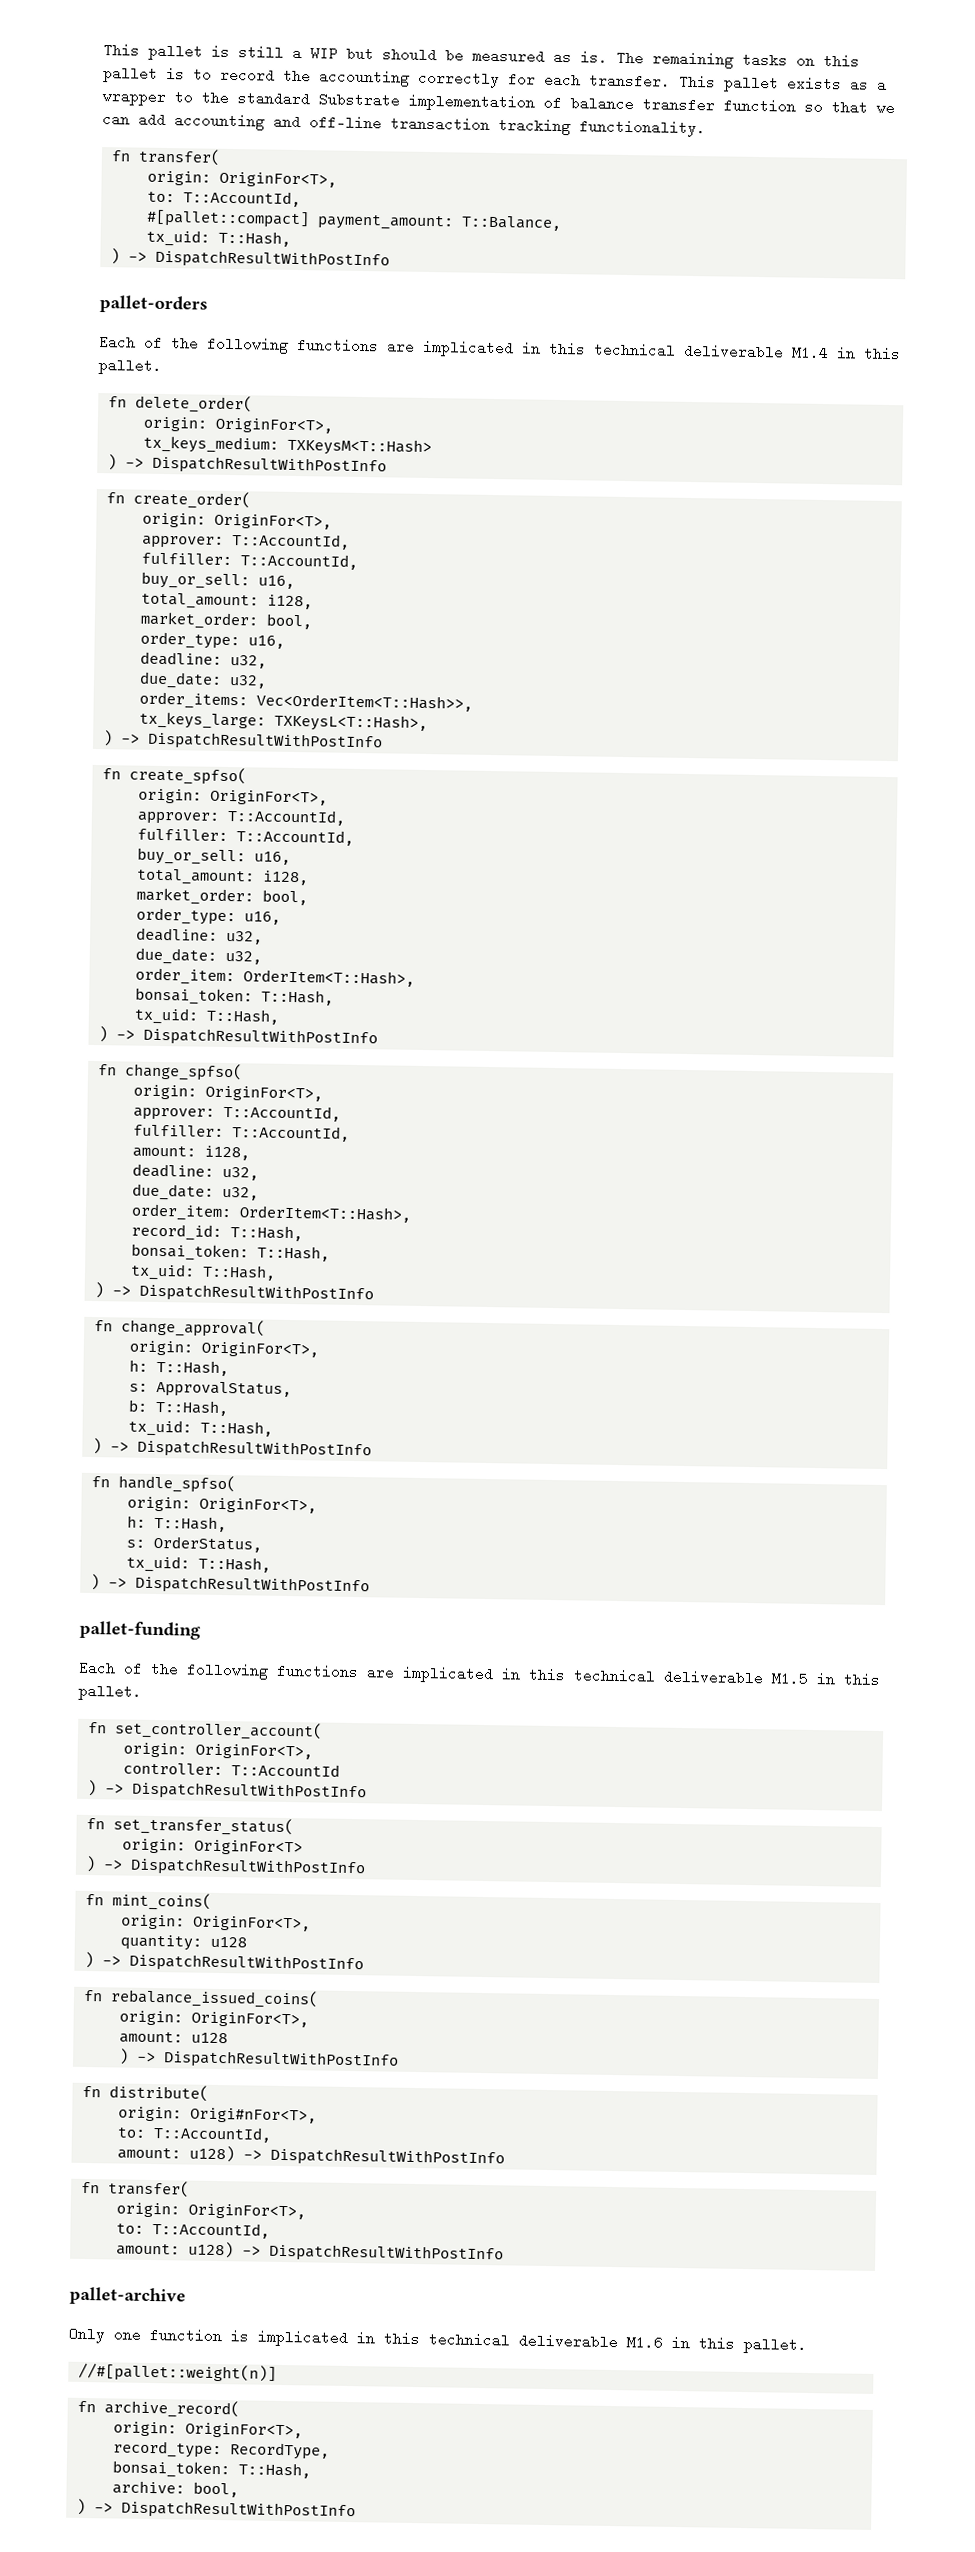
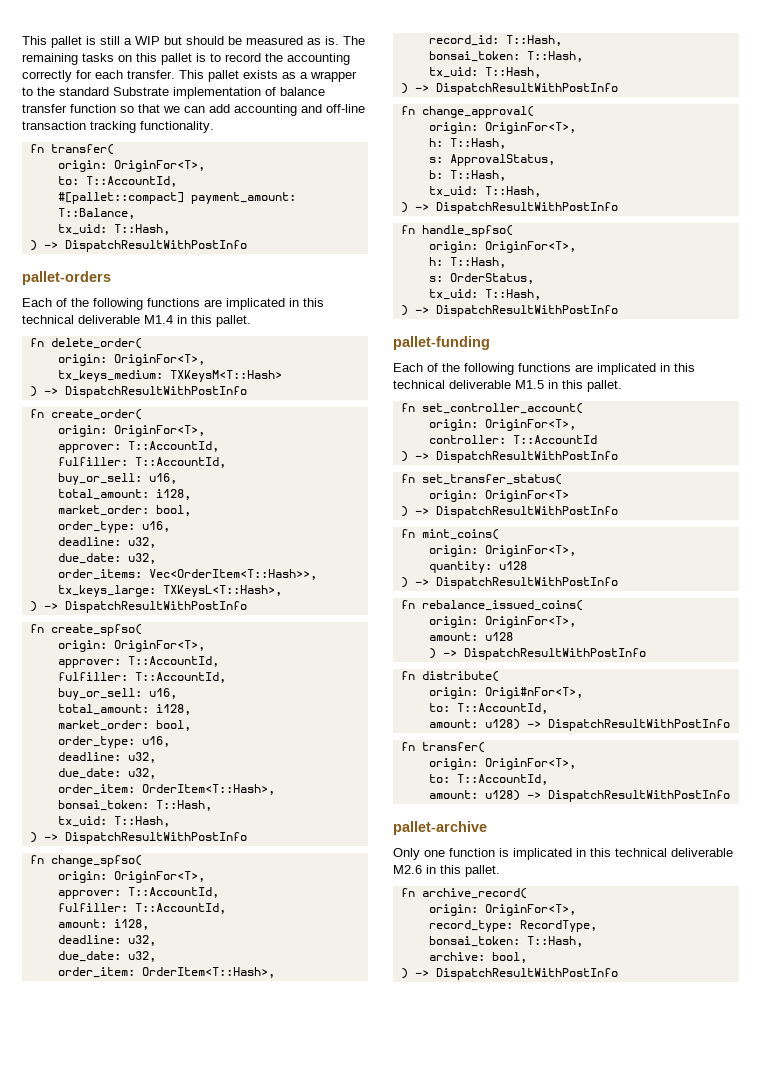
[626,2335,807,2354] [78,2362,278,2383] M1.6 in this pallet. // //#[pallet::weight(n)] -> [393,865,500,877] M2.6 in this pallet.

